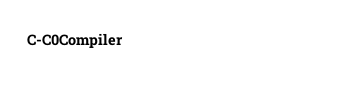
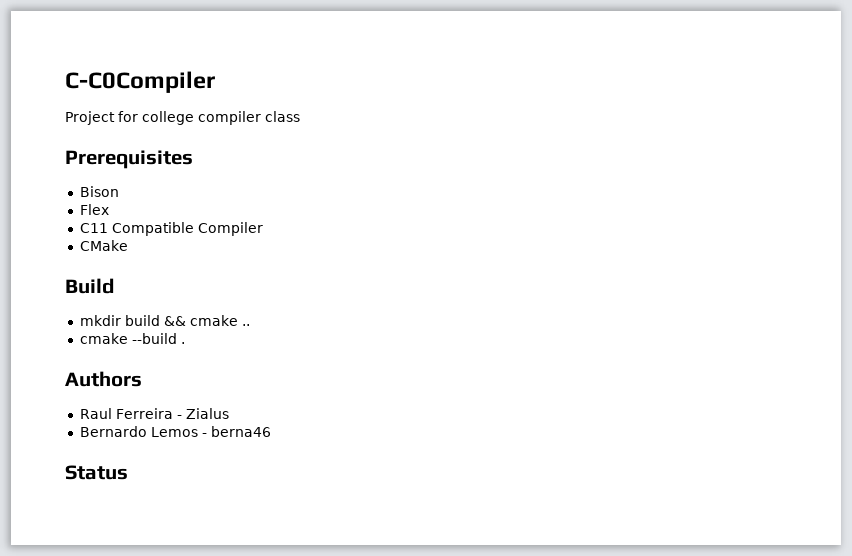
(123, 40) none -> [65,111,300,125] [65,150,193,169] [79,186,119,197] [79,204,109,215] [79,222,263,236] [79,240,128,251] [65,278,114,294] [79,315,250,326] [79,333,185,344] [65,371,142,387] [79,408,229,419] [79,426,271,437] [65,465,128,480] // Project for college compiler class // Prerequisites // Bison // Flex // C11 Compatible Compiler // CMake // Build // mkdir build && cmake .. // cmake --build . // Authors // Raul Ferreira - Zialus // Bernardo Lemos - berna46 // Status

